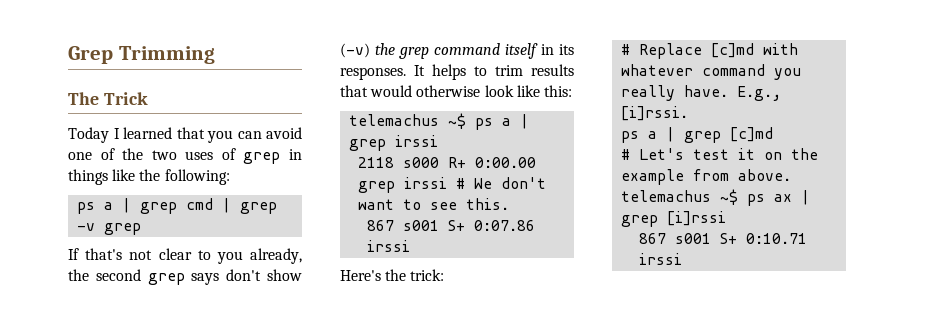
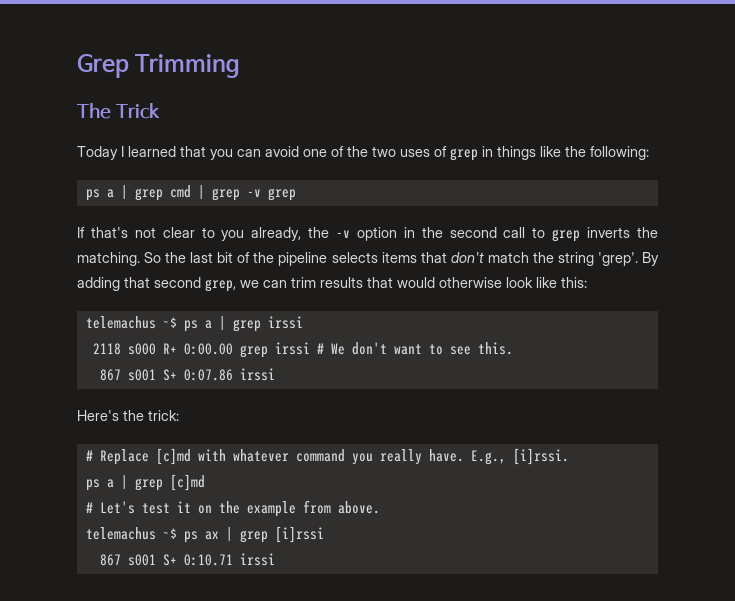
[95,269,302,285] [340,43,574,59] [340,64,487,80] second grep says don't show (-v) the grep command itself in its responses. It helps to -> [336,227,658,242] [77,252,659,266] [77,277,287,292] -v option in the second call to grep inverts the matching. So the last bit of the pipeline selects items that don't match the string 'grep'. By adding that second grep, we can

